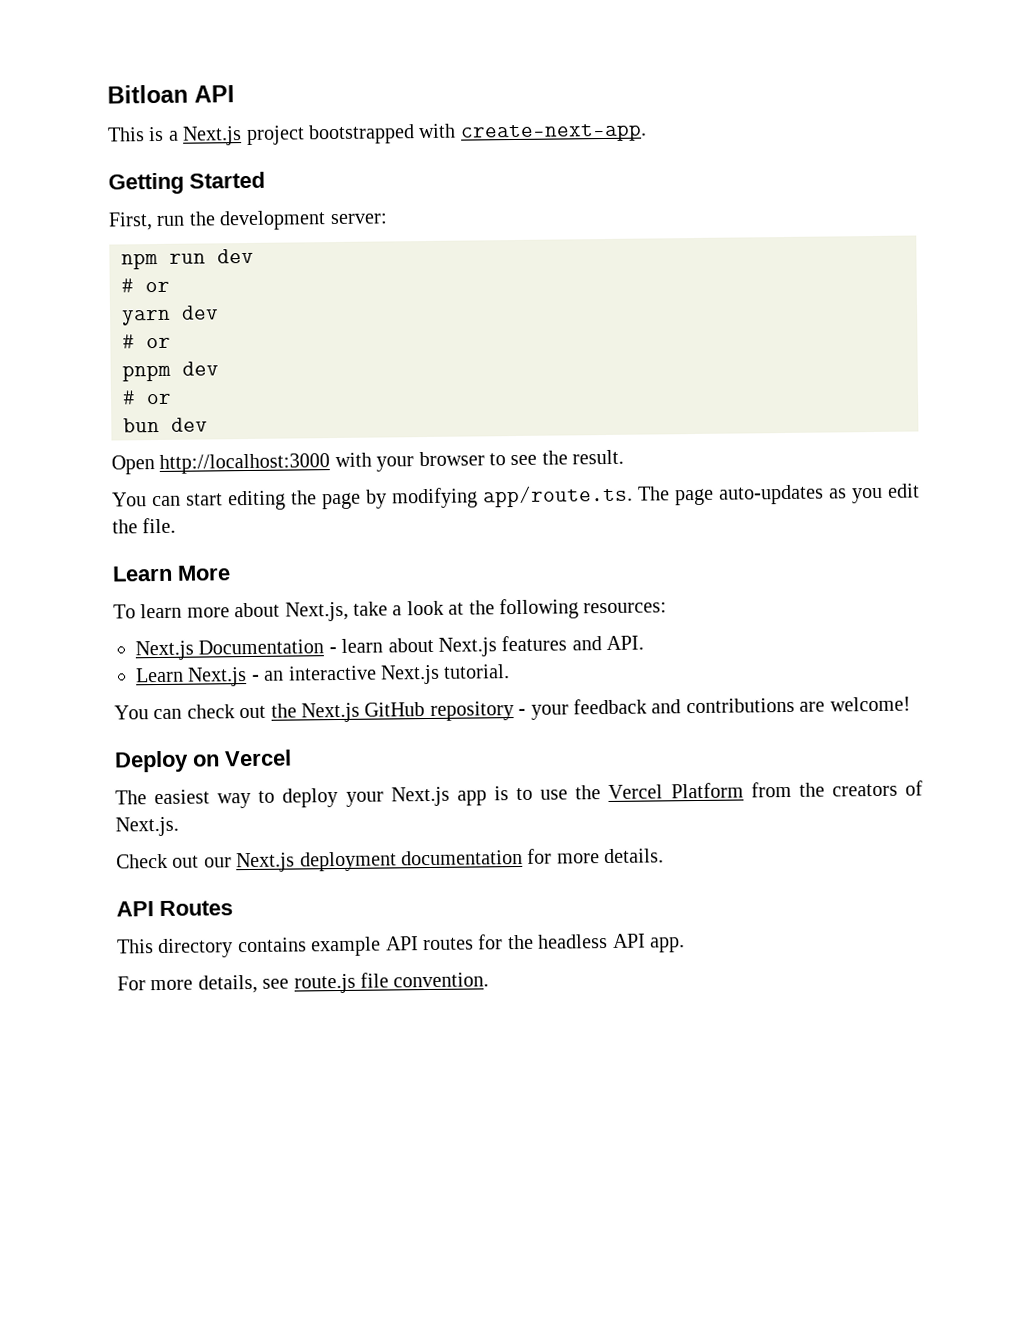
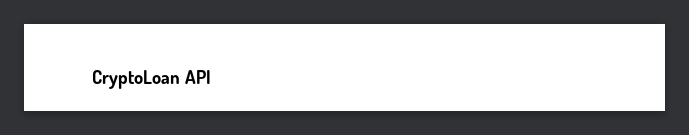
[107,84,235,104] [107,123,647,146] [108,171,265,195] [108,210,388,231] [121,248,254,270] [121,278,170,293] [122,305,219,326] [122,334,171,349] [122,361,219,382] [122,390,172,405] [123,417,208,433] [111,449,625,475] [112,483,920,511] [112,517,177,534] [112,565,231,582] [113,598,668,622] [135,635,645,661] [136,664,511,687] [114,696,911,723] [114,749,292,773] [115,780,924,809] [115,816,179,837] [116,848,665,873] [116,900,233,917] [117,933,685,959] [117,972,490,994] Bitloan API // This is a Next.js project bootstrapped with create-next-app. // Getting Started // First, run the development server: // npm run dev // # or // yarn dev // # or // pnpm dev // # or // bun dev // Open http://localhost:3000 with your browser to see the result. // You can start editing the page by modifying app/route.ts. The page auto-updates as you edit the file. // Learn More // To learn more about Next.js, take a look at the following resources: // Next.js Documentation - learn about Next.js features and API. // Learn Next.js - an interactive Next.js tutorial. // You can check out the Next.js GitHub repository - your feedback and contributions are welcome! // Deploy on Vercel // The easiest way to deploy your Next.js app is to use the Vercel Platform from the creators of Next.js. // Check out our Next.js deployment documentation for more details. // API Routes // This directory contains example API routes for the headless API app. // For more details, see route.js file convention. -> [92,70,211,89] CryptoLoan API

